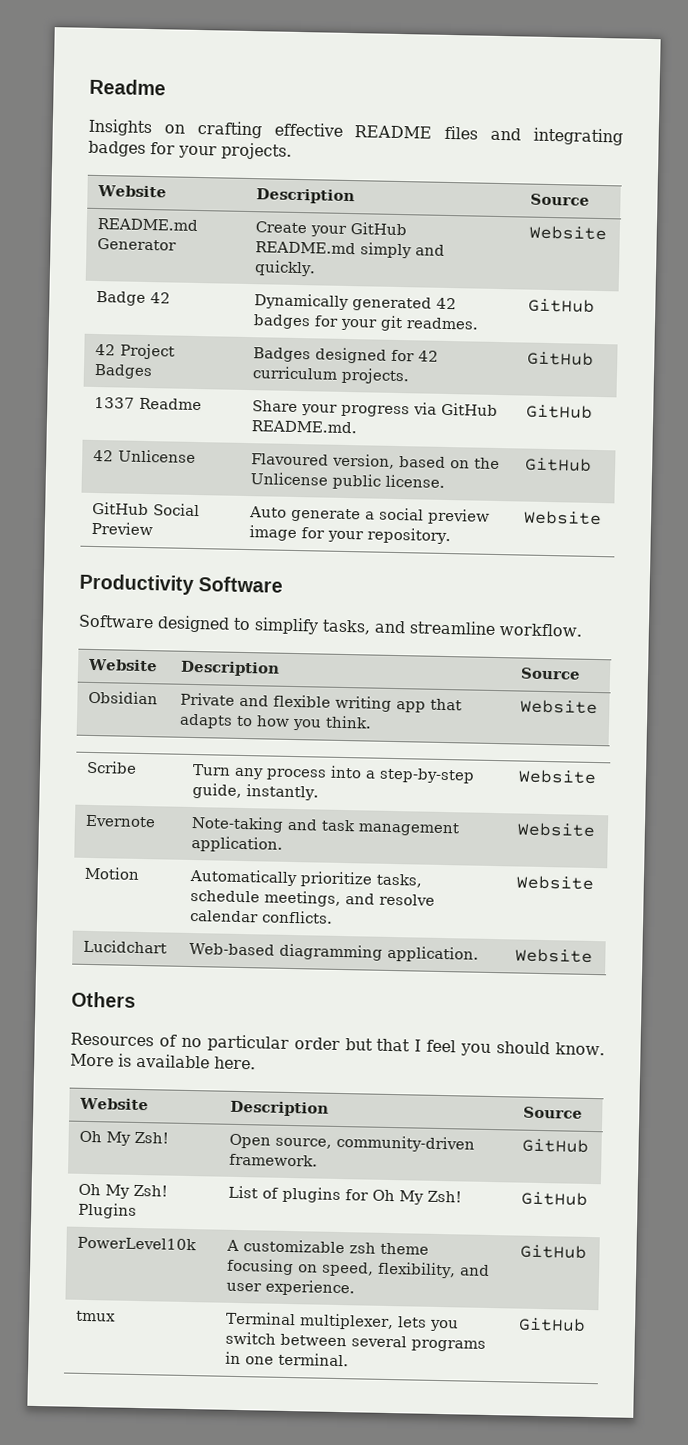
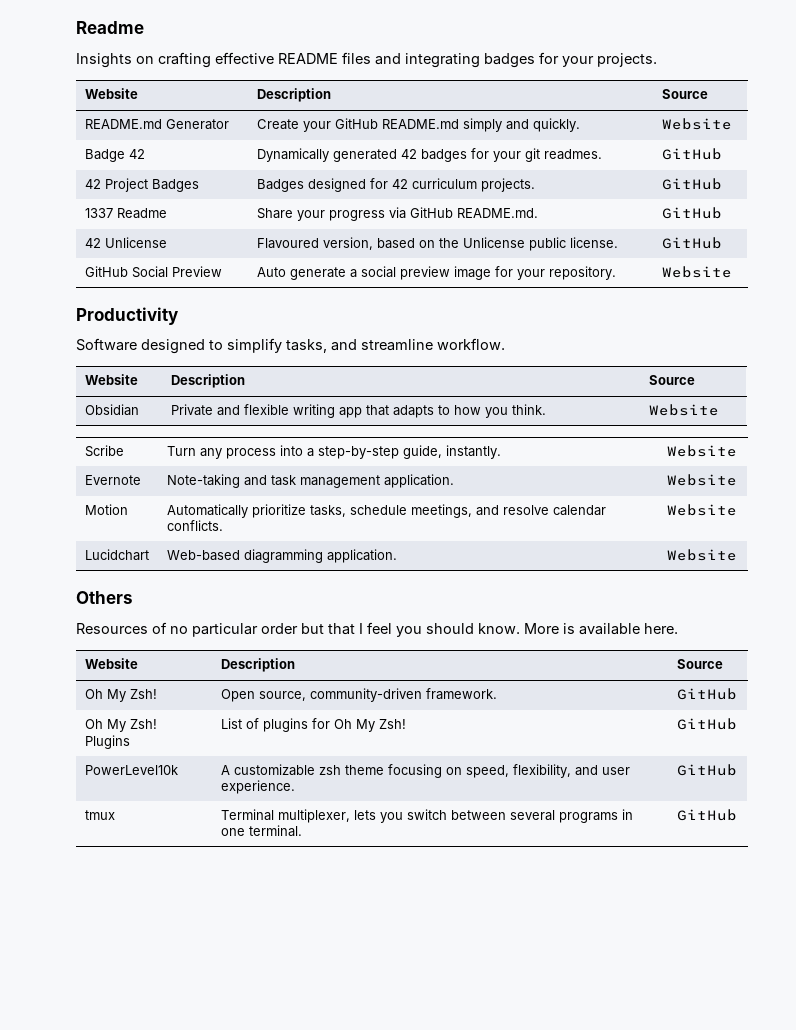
[198,576,284,593] Software -> (178, 316) none

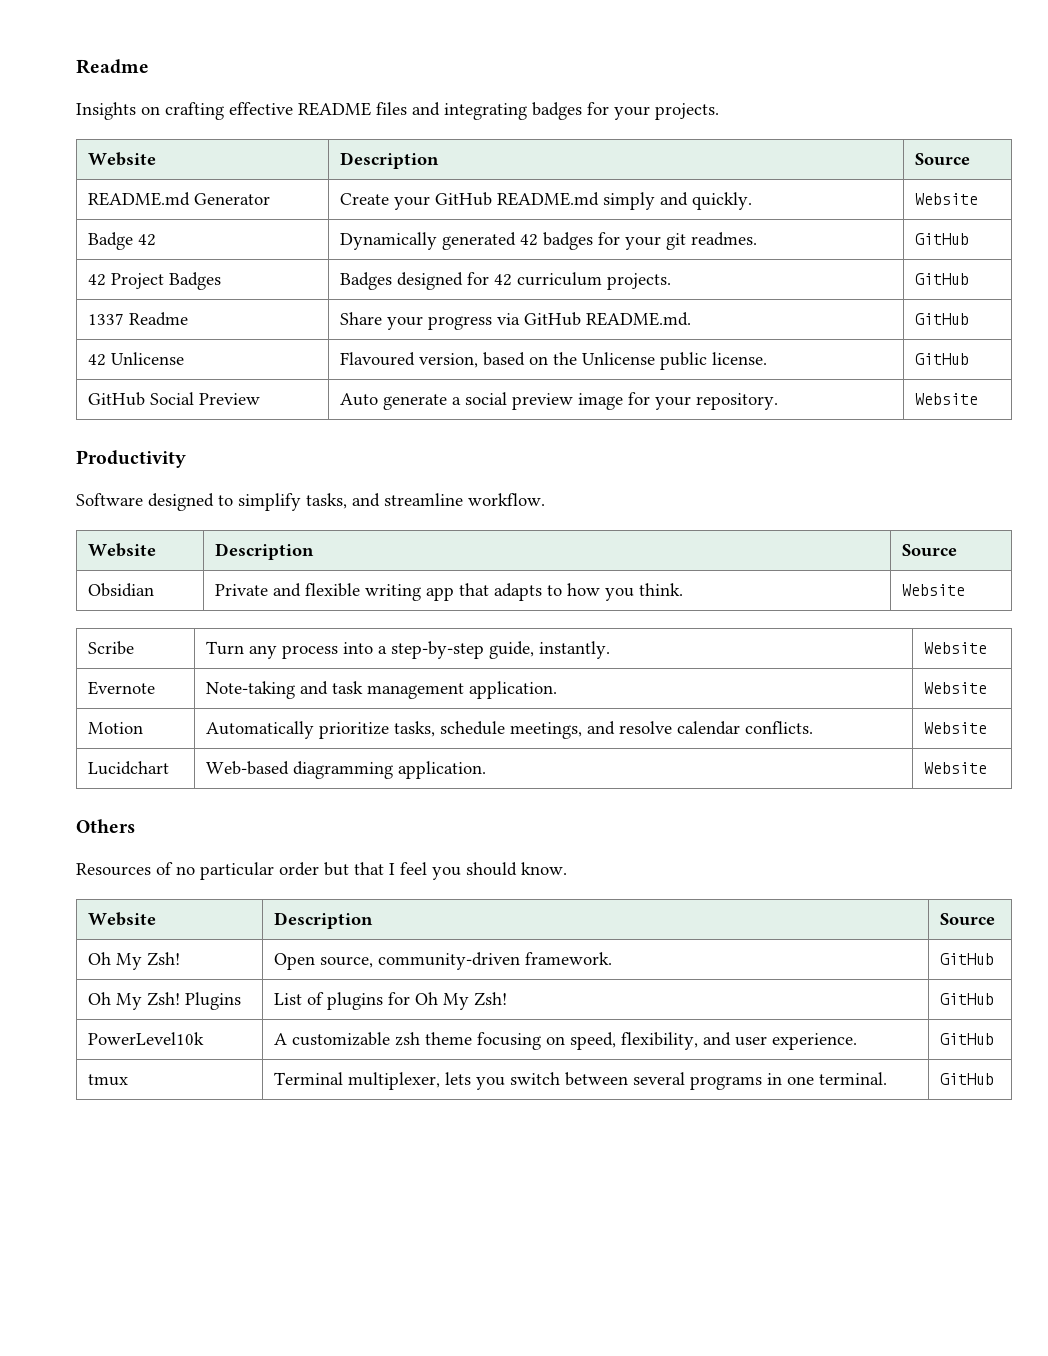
[524,623,678,635] More is available here. -> (567, 868) none

